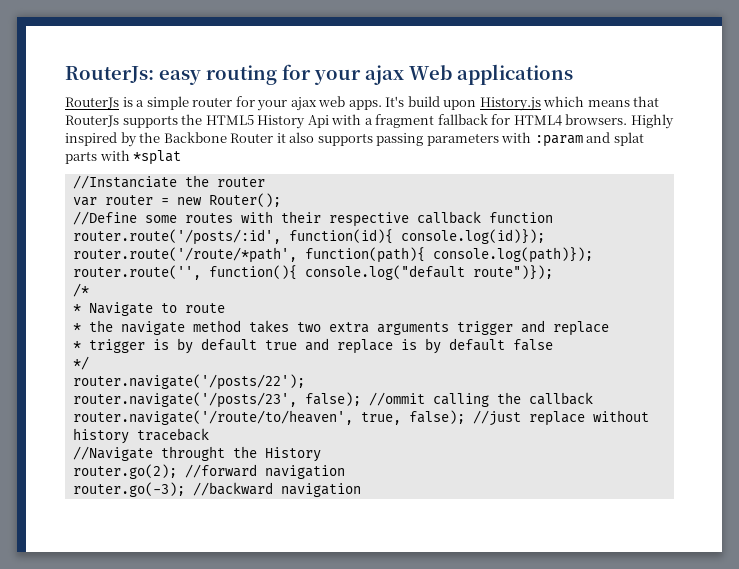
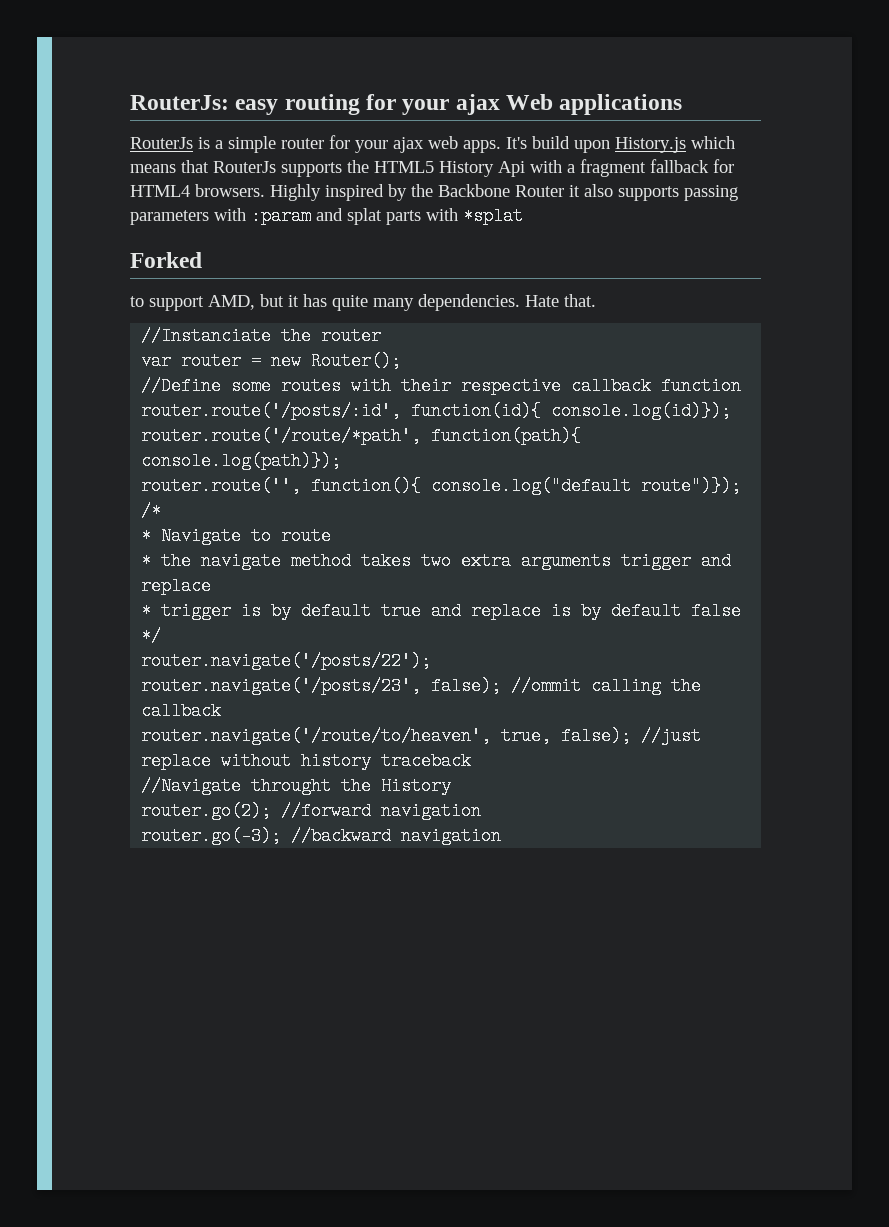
(182, 157) none -> [130,252,202,268] [130,294,596,311] // Forked // to support AMD, but it has quite many dependencies. Hate that.

